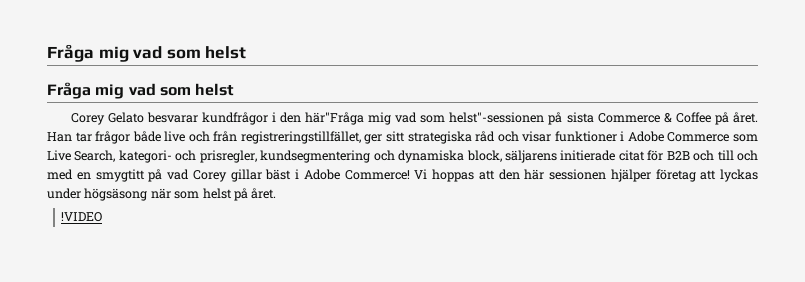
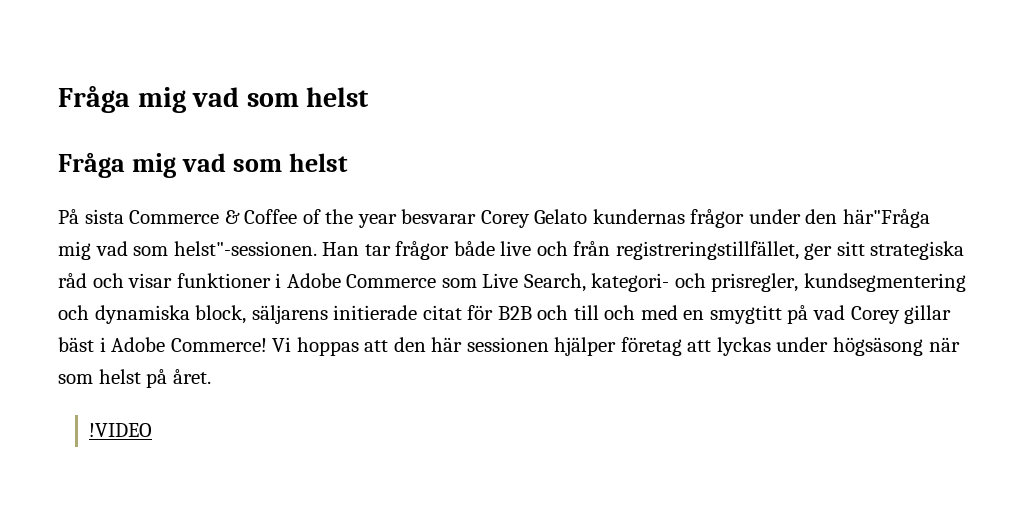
[70,112,276,125] Corey Gelato besvarar kundfrågor i -> [58,209,801,228] På sista Commerce & Coffee of the year besvarar Corey Gelato kundernas frågor under
[449,112,758,125] helst"-sessionen på sista Commerce & Coffee på året. -> [173,241,317,256] helst"-sessionen.

